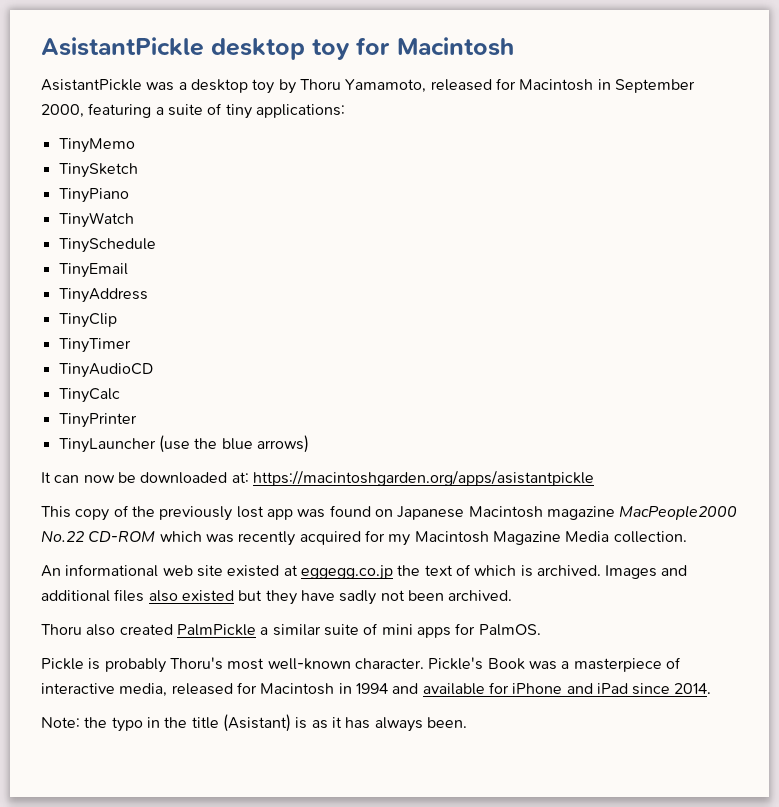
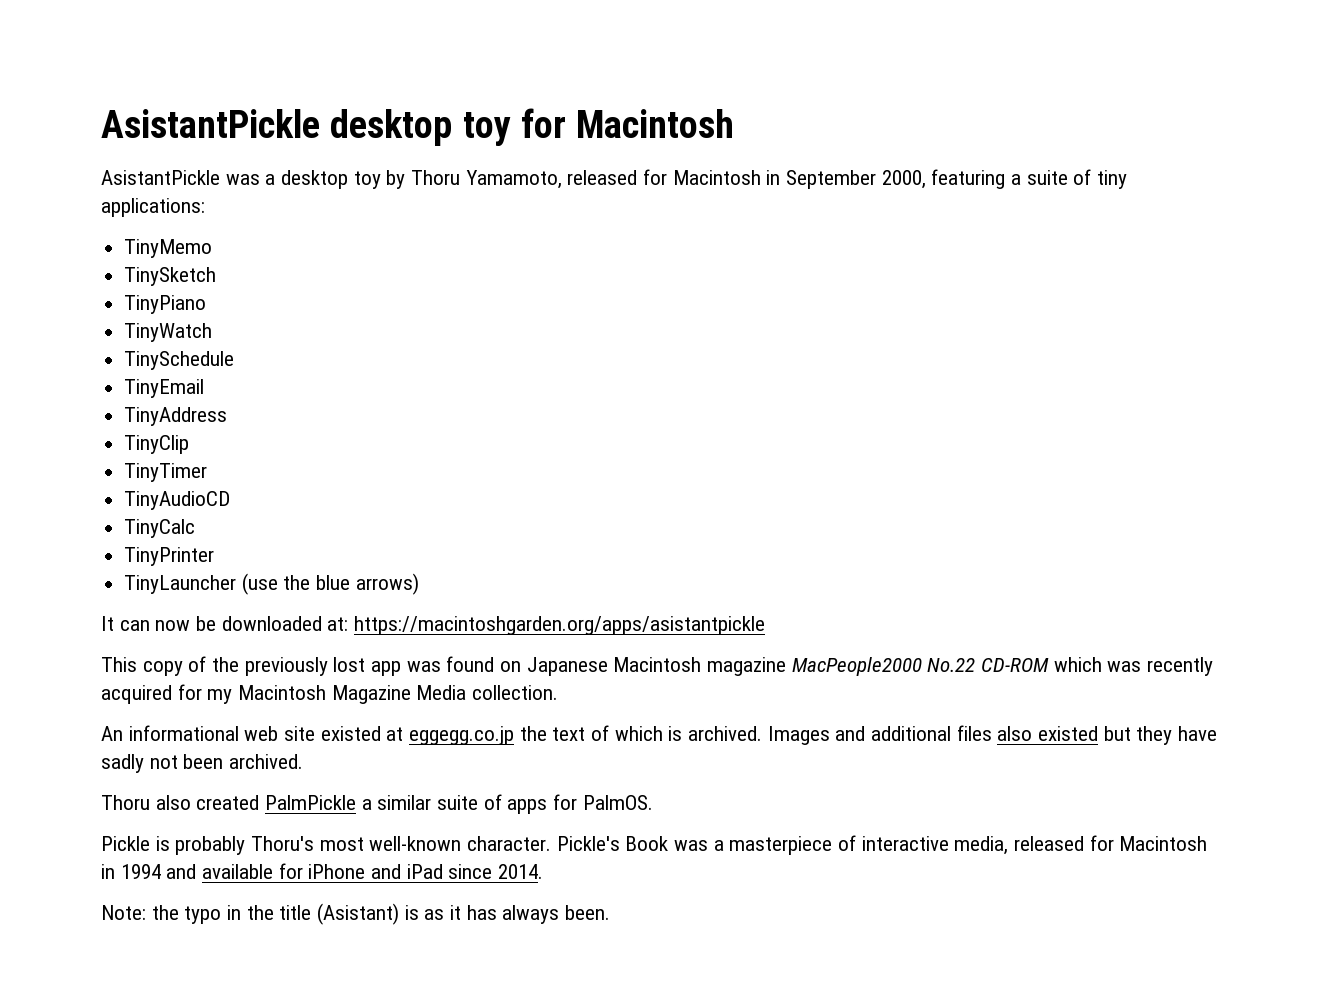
[381,624,413,635] mini -> (502, 802) none

